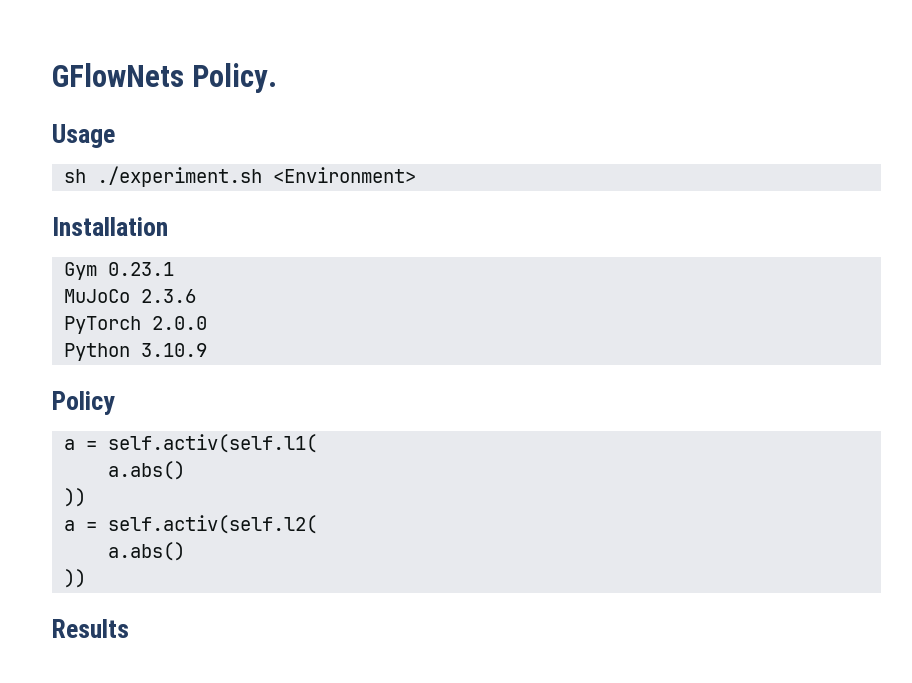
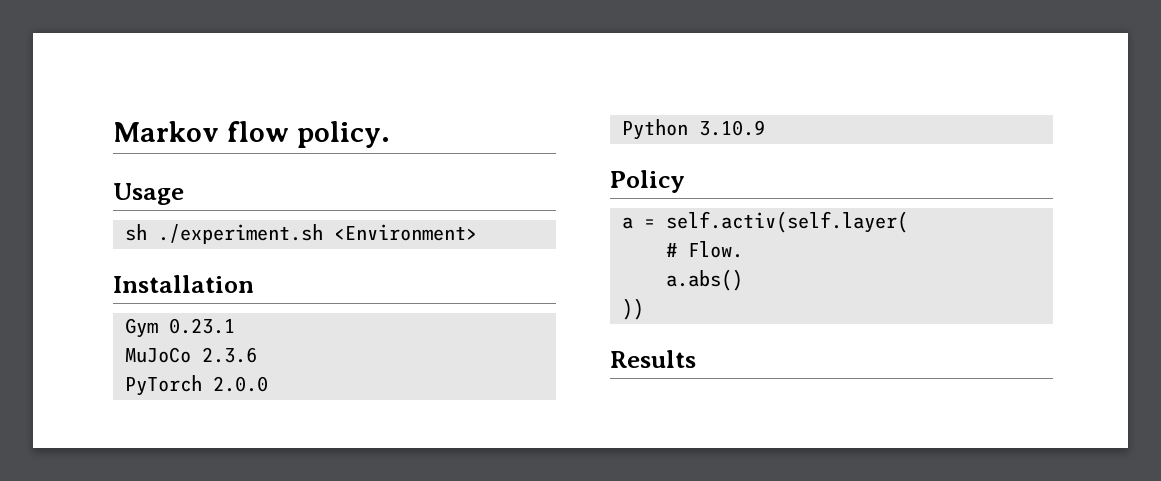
[52,63,278,93] GFlowNets Policy. -> [113,121,390,148] Markov flow policy.
[107,434,317,453] [107,461,185,480] [63,488,86,507] [63,515,317,534] self.activ(self.l1( // a.abs() // )) // a = self.activ(self.l2( -> [666,211,909,233] [666,241,744,258] self.activ(self.layer( // # Flow.

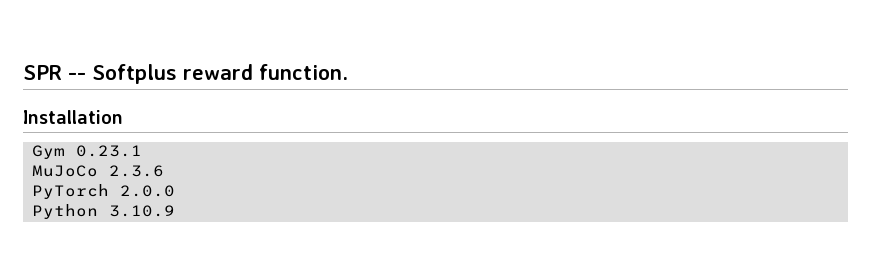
[113,121,390,148] [113,183,184,205] [125,224,478,244] Markov flow policy. // Usage // sh ./experiment.sh <Environment> -> [23,64,348,84] SPR -- Softplus reward function.
[610,170,685,193] [622,211,909,233] [666,241,744,258] [666,269,744,291] [622,298,645,320] [610,350,696,368] // Policy // a = self.activ(self.layer( // # Flow. // a.abs() // )) // Results -> (175, 211) none

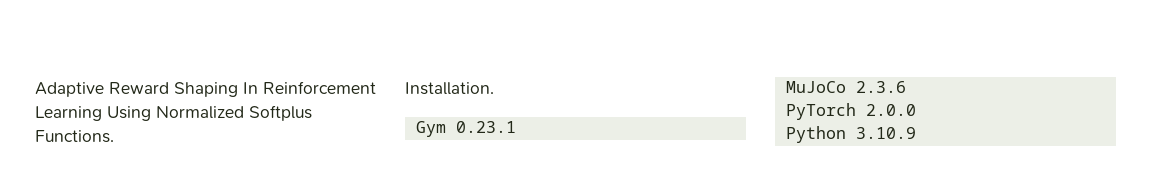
[23,64,348,84] [23,110,123,124] SPR -- Softplus reward function. // Installation -> [35,81,376,97] [35,105,312,121] [35,130,114,143] [405,82,494,95] Adaptive Reward Shaping In Reinforcement Learning Using Normalized Softplus Functions. // Installation.

